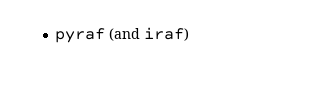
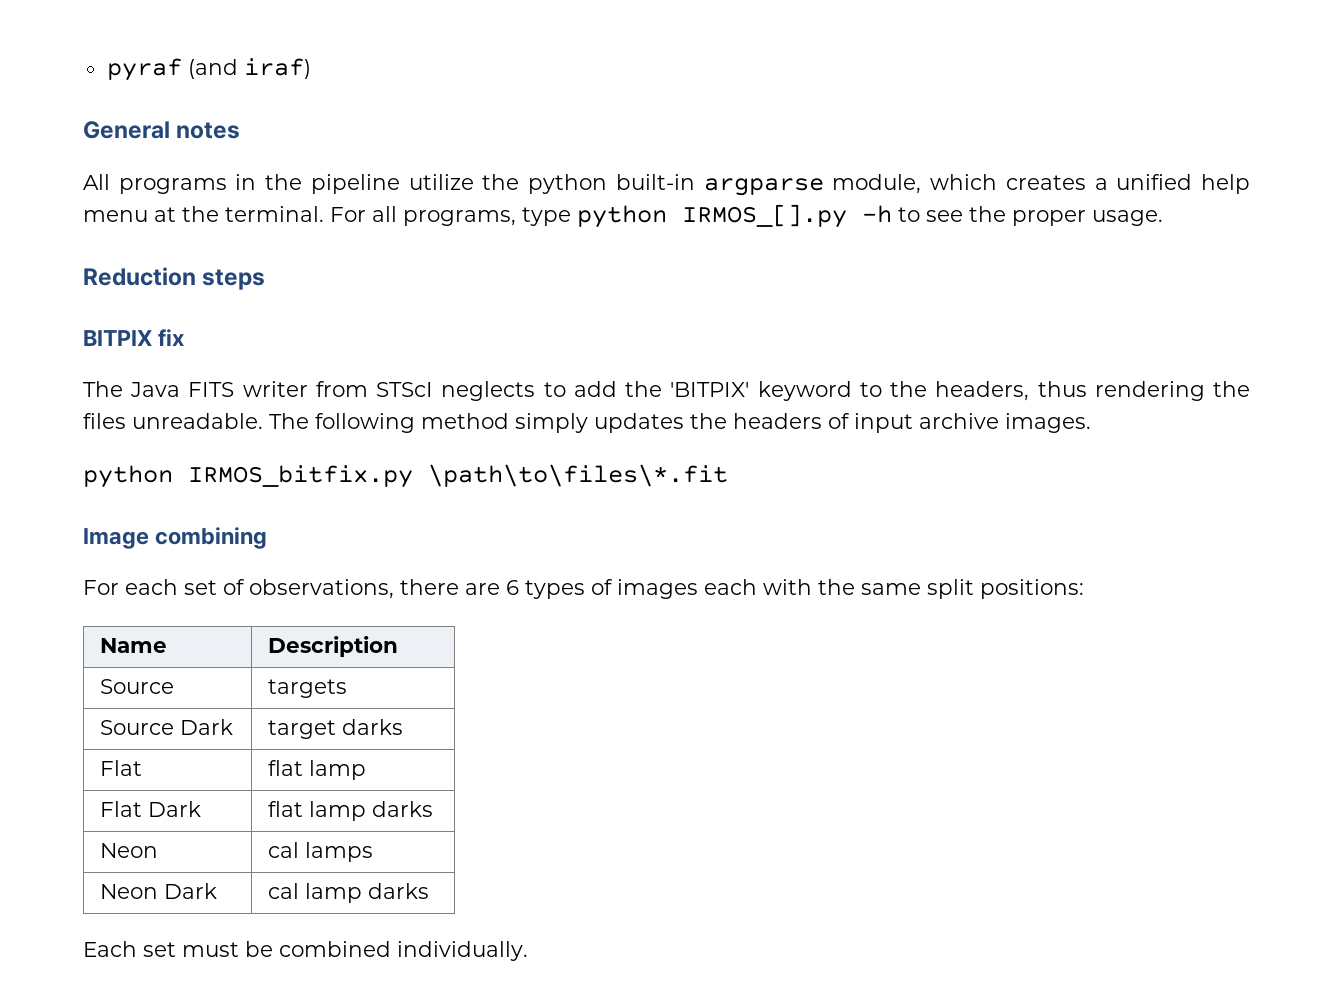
(190, 34) none -> [83,121,241,139] [83,174,1251,196] [83,204,1163,228] [83,267,266,290] [83,329,185,346] [83,381,1251,401] [83,413,1091,433] [83,464,728,488] [83,527,268,549] [83,579,1084,599] [99,638,167,653] [267,636,398,657] [99,679,174,694] [267,679,347,698] [99,719,233,735] [267,719,403,739] [99,760,142,776] [267,760,366,780] [99,801,201,817] [267,801,433,821] [99,843,158,858] [267,842,373,862] [99,883,217,899] [267,883,429,903] [83,941,528,961] // General notes // All programs in the pipeline utilize the python built-in argparse module, which creates a unified help menu at the terminal. For all programs, type python IRMOS_[].py -h to see the proper usage. // Reduction steps // BITPIX fix // The Java FITS writer from STScI neglects to add the 'BITPIX' keyword to the headers, thus rendering the files unreadable. The following method simply updates the headers of input archive images. // python IRMOS_bitfix.py \path\to\files\*.fit // Image combining // For each set of observations, there are 6 types of images each with the same split positions: // Name | Description // Source | targets // Source Dark | target darks // Flat | flat lamp // Flat Dark | flat lamp darks // Neon | cal lamps // Neon Dark | cal lamp darks // Each set must be combined individually.

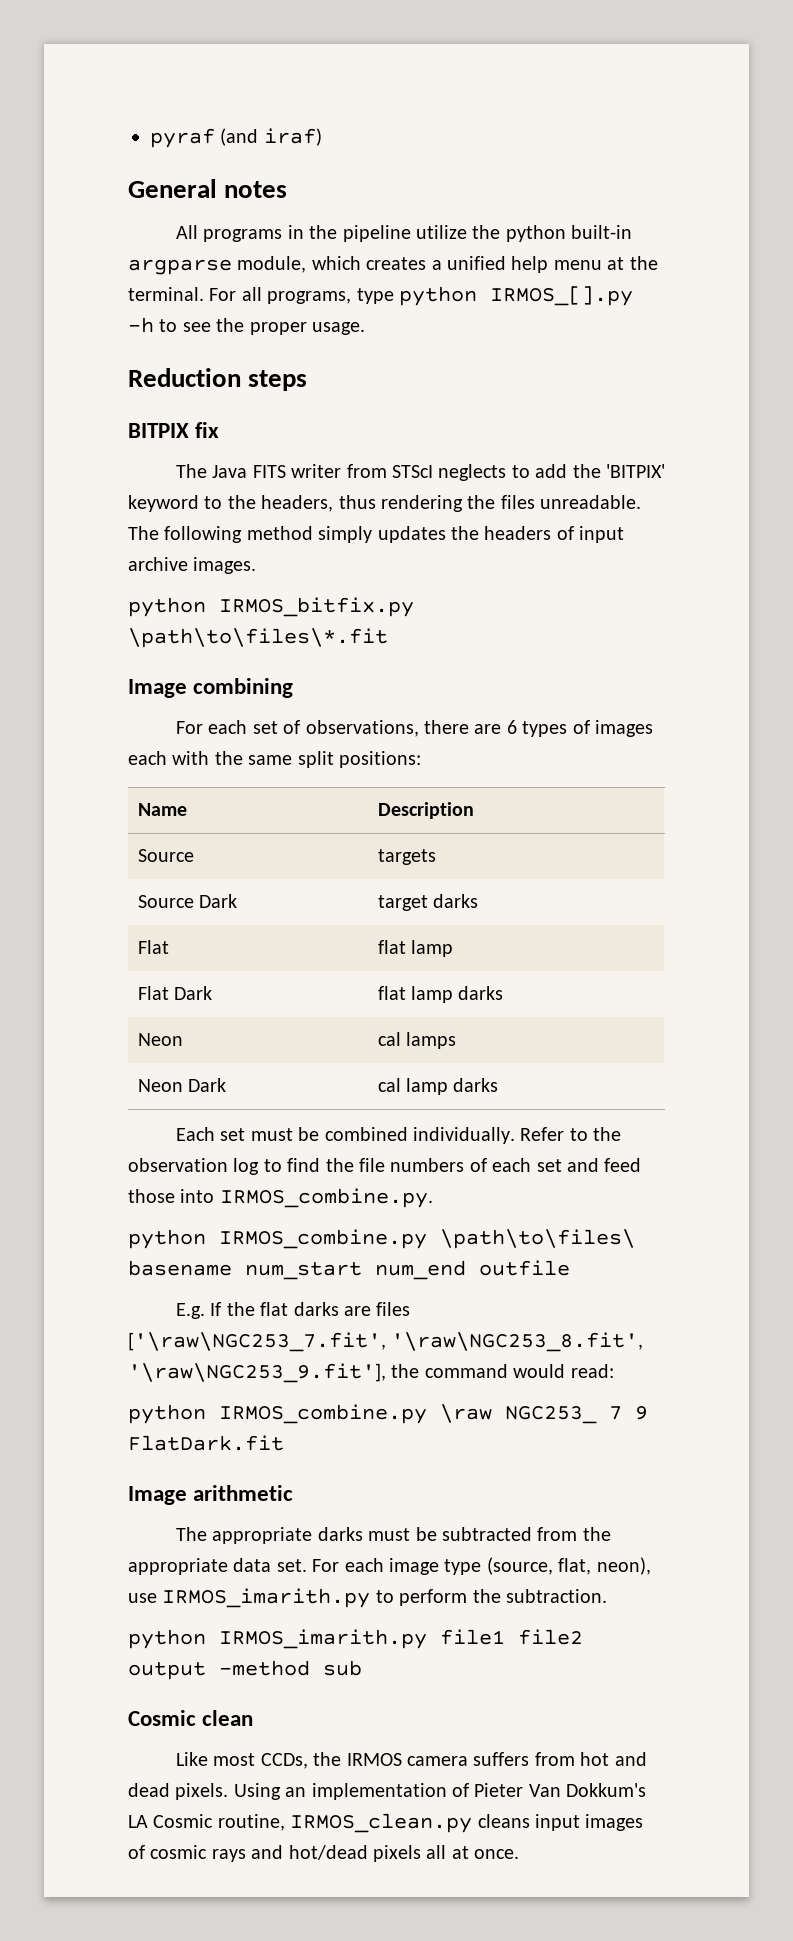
(528, 951) none -> [520,1127,622,1141] [128,1158,642,1175] [128,1188,433,1208] [128,1229,635,1249] [128,1260,570,1280] [175,1302,411,1319] [128,1332,644,1352] [128,1363,614,1383] [128,1404,648,1424] [128,1435,284,1451] [128,1485,294,1505] [175,1527,611,1544] [128,1557,651,1575] [128,1588,607,1608] [128,1629,583,1649] [128,1660,362,1680] [128,1710,254,1726] [175,1752,647,1769] [128,1783,647,1800] [128,1813,644,1833] [128,1845,520,1862] Refer to the observation log to find the file numbers of each set and feed those into IRMOS_combine.py. // python IRMOS_combine.py \path\to\files\ basename num_start num_end outfile // E.g. If the flat darks are files ['\raw\NGC253_7.fit', '\raw\NGC253_8.fit', '\raw\NGC253_9.fit'], the command would read: // python IRMOS_combine.py \raw NGC253_ 7 9 FlatDark.fit // Image arithmetic // The appropriate darks must be subtracted from the appropriate data set. For each image type (source, flat, neon), use IRMOS_imarith.py to perform the subtraction. // python IRMOS_imarith.py file1 file2 output -method sub // Cosmic clean // Like most CCDs, the IRMOS camera suffers from hot and dead pixels. Using an implementation of Pieter Van Dokkum's LA Cosmic routine, IRMOS_clean.py cleans input images of cosmic rays and hot/dead pixels all at once.

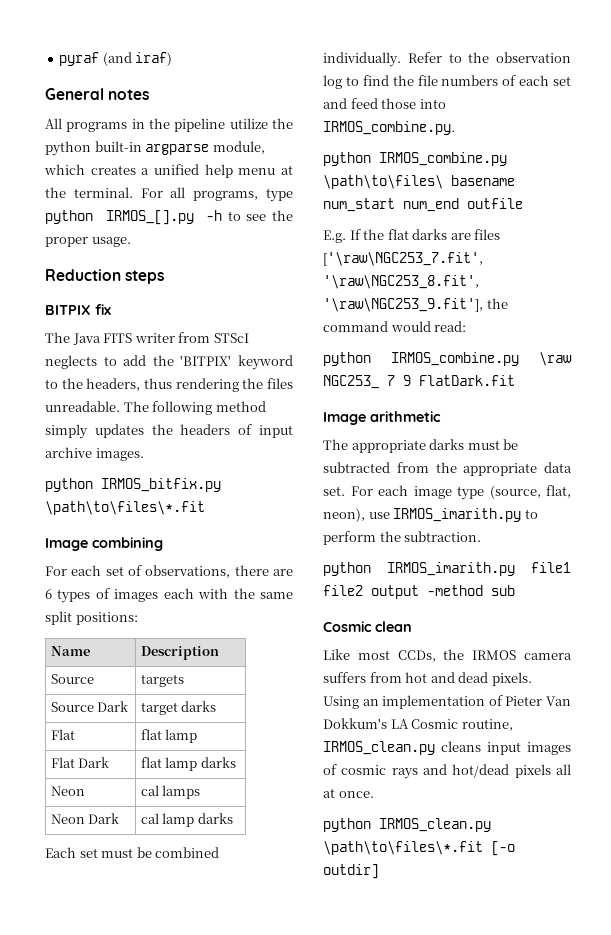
(520, 1854) none -> [323,818,491,832] [323,841,515,856] [323,864,379,879] // python IRMOS_clean.py \path\to\files\*.fit [-o outdir]

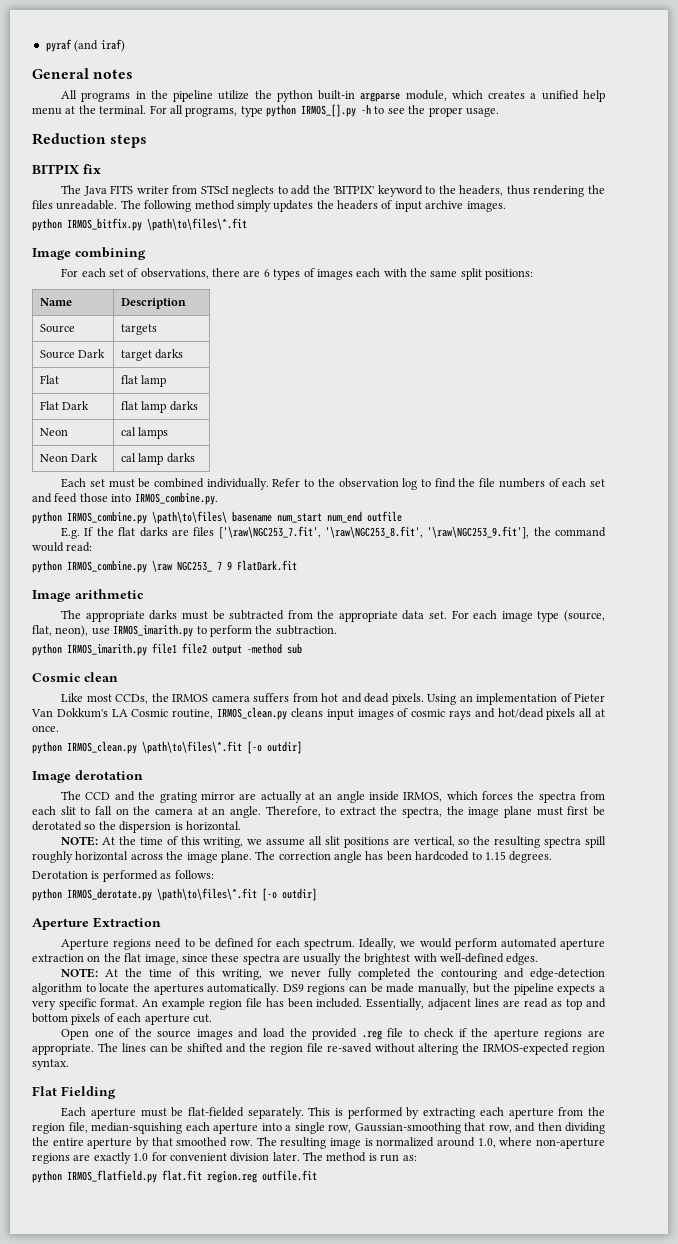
(379, 871) none -> [32,770,143,783] [61,791,605,803] [32,806,605,818] [32,821,241,833] [61,836,607,848] [32,851,553,863] [32,870,214,882] [32,888,317,901] [32,917,161,930] [61,938,606,950] [32,953,539,965] [61,968,605,980] [32,983,605,995] [32,998,607,1010] [32,1013,212,1025] [61,1028,605,1040] [32,1043,606,1055] [32,1059,69,1070] [32,1086,116,1099] [61,1107,606,1119] [32,1122,605,1134] [32,1137,606,1149] [32,1152,417,1164] [32,1170,317,1183] // Image derotation // The CCD and the grating mirror are actually at an angle inside IRMOS, which forces the spectra from each slit to fall on the camera at an angle. Therefore, to extract the spectra, the image plane must first be derotated so the dispersion is horizontal. // NOTE: At the time of this writing, we assume all slit positions are vertical, so the resulting spectra spill roughly horizontal across the image plane. The correction angle has been hardcoded to 1.15 degrees. // Derotation is performed as follows: // python IRMOS_derotate.py \path\to\files\*.fit [-o outdir] // Aperture Extraction // Aperture regions need to be defined for each spectrum. Ideally, we would perform automated aperture extraction on the flat image, since these spectra are usually the brightest with well-defined edges. // NOTE: At the time of this writing, we never fully completed the contouring and edge-detection algorithm to locate the apertures automatically. DS9 regions can be made manually, but the pipeline expects a very specific format. An example region file has been included. Essentially, adjacent lines are read as top and bottom pixels of each aperture cut. // Open one of the source images and load the provided .reg file to check if the aperture regions are appropriate. The lines can be shifted and the region file re-saved without altering the IRMOS-expected region syntax. // Flat Fielding // Each aperture must be flat-fielded separately. This is performed by extracting each aperture from the region file, median-squishing each aperture into a single row, Gaussian-smoothing that row, and then dividing the entire aperture by that smoothed row. The resulting image is normalized around 1.0, where non-aperture regions are exactly 1.0 for convenient division later. The method is run as: // python IRMOS_flatfield.py flat.fit region.reg outfile.fit

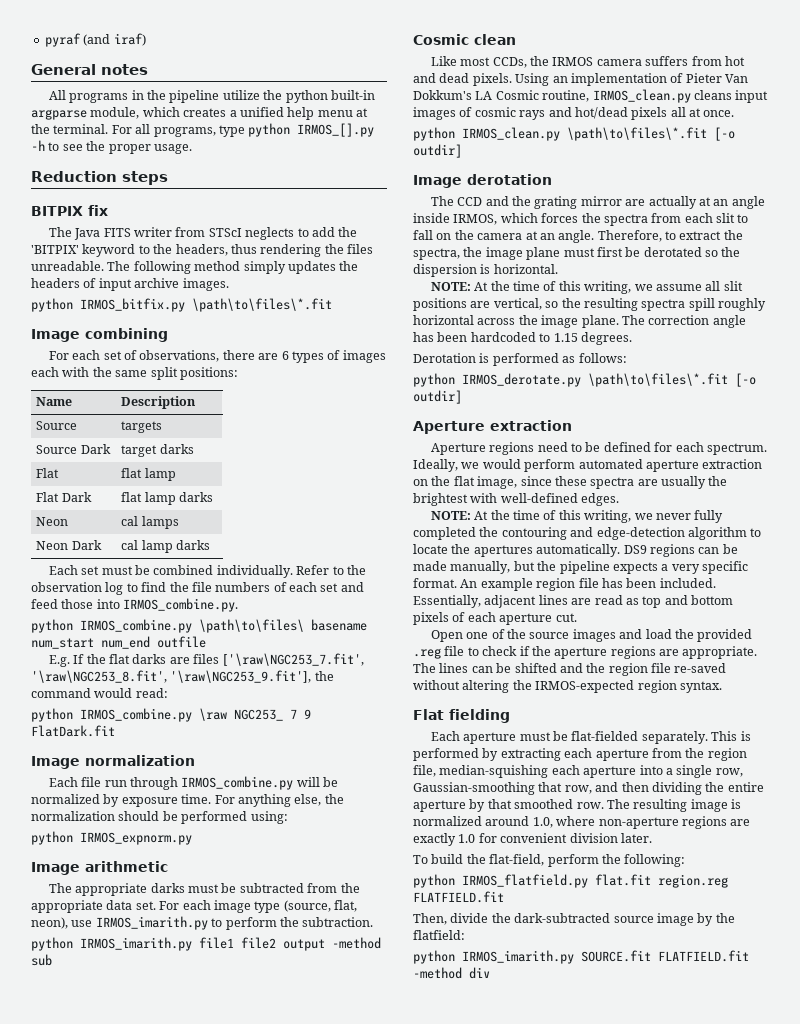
(297, 565) none -> [31,755,195,769] [48,776,339,790] [31,794,344,807] [31,811,288,824] [31,831,192,845] // Image normalization // Each file run through IRMOS_combine.py will be normalized by exposure time. For anything else, the normalization should be performed using: // python IRMOS_expnorm.py
[93,917,161,928] Extraction -> [490,420,572,431] extraction
[61,1086,116,1099] Fielding -> [449,709,510,723] fielding
[303,1152,417,1162] [32,1170,317,1183] The method is run as: // python IRMOS_flatfield.py flat.fit region.reg outfile.fit -> [413,854,686,867] [413,874,728,888] [413,891,504,903] [413,913,735,926] [413,930,465,940] [413,950,749,964] [413,967,490,979] // To build the flat-field, perform the following: // python IRMOS_flatfield.py flat.fit region.reg FLATFIELD.fit // Then, divide the dark-subtracted source image by the flatfield: // python IRMOS_imarith.py SOURCE.fit FLATFIELD.fit -method div

